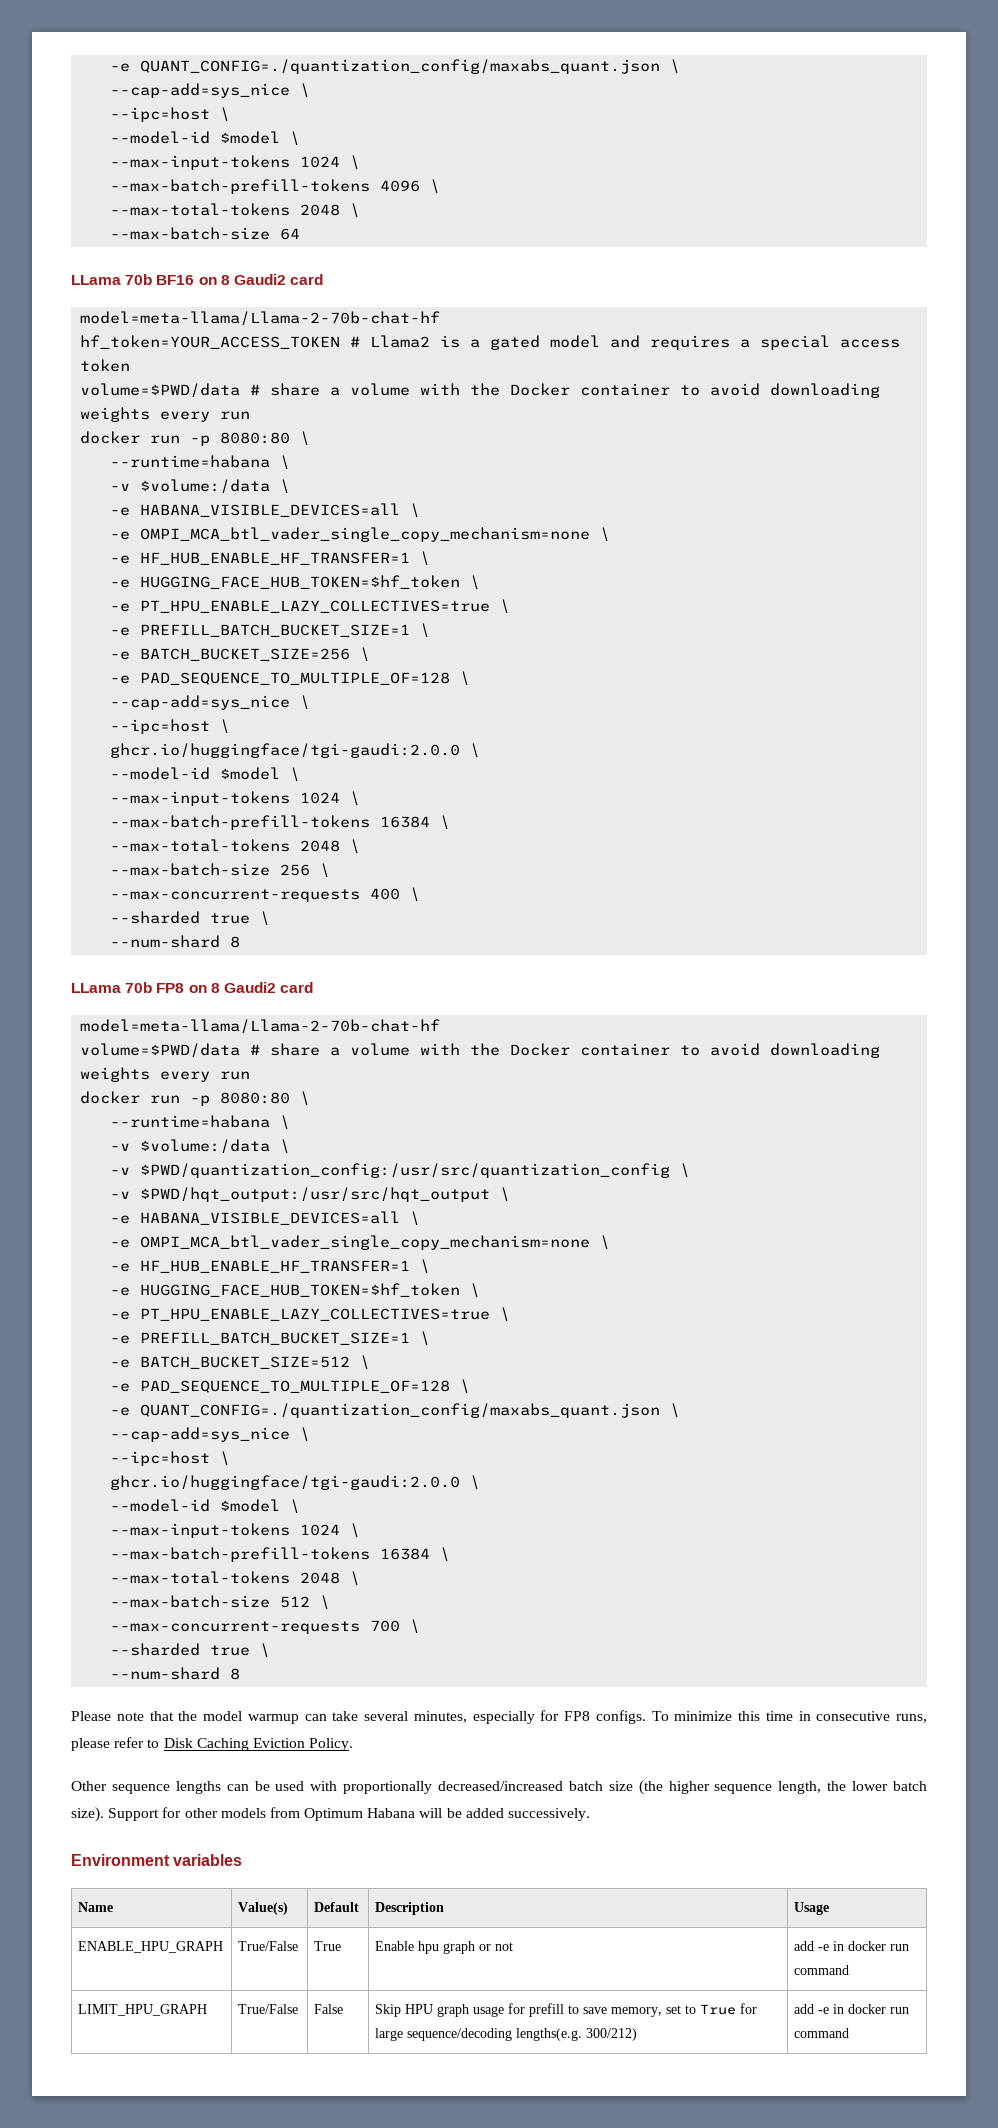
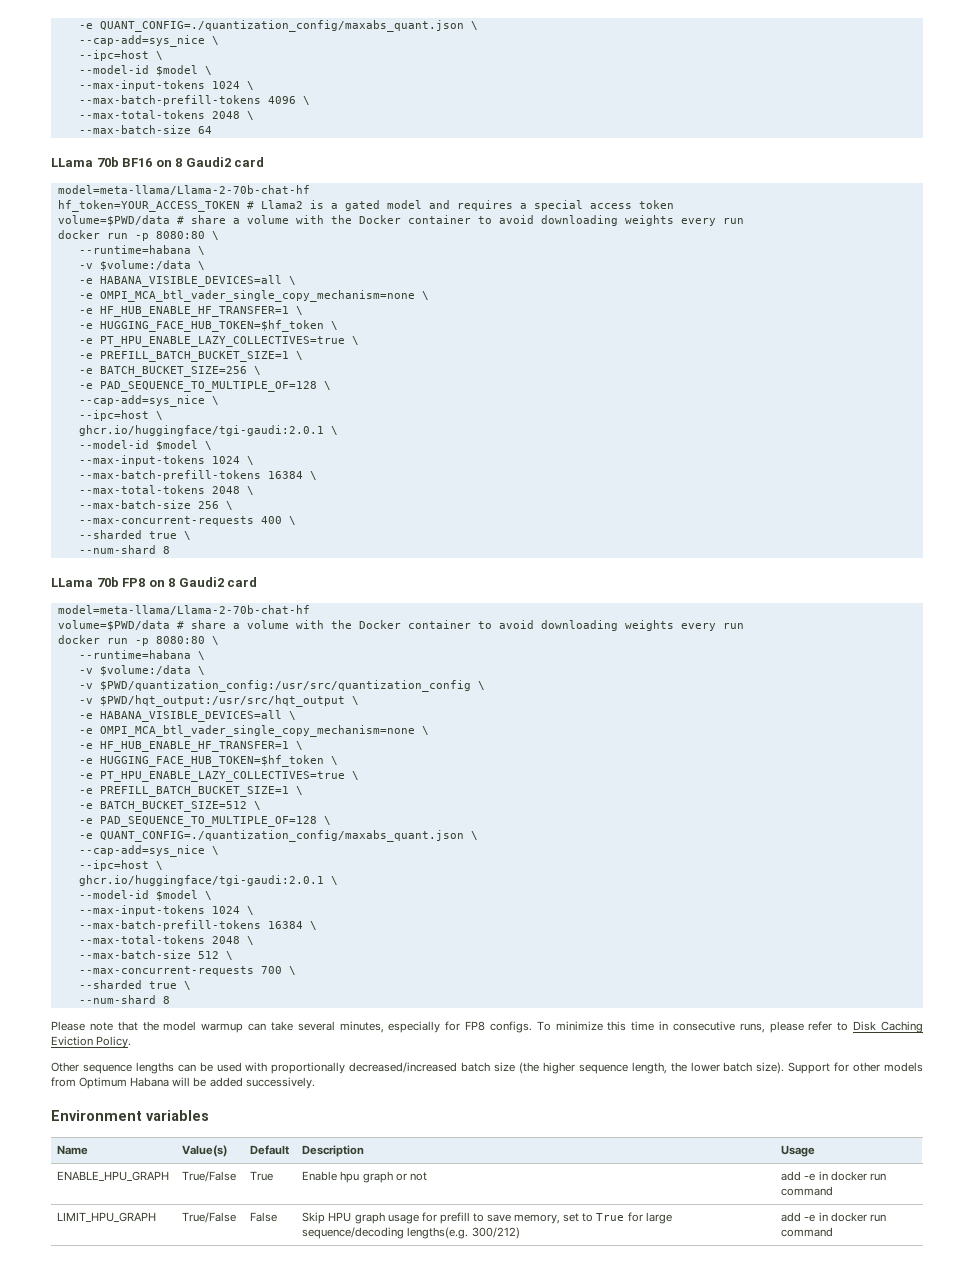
[110,743,461,758] ghcr.io/huggingface/tgi-gaudi:2.0.0 -> [78,425,324,436] ghcr.io/huggingface/tgi-gaudi:2.0.1
[110,1475,461,1490] ghcr.io/huggingface/tgi-gaudi:2.0.0 -> [78,875,324,886] ghcr.io/huggingface/tgi-gaudi:2.0.1

